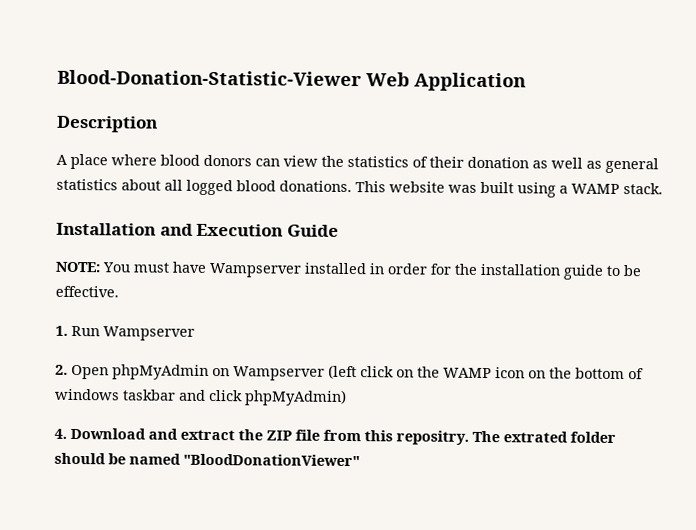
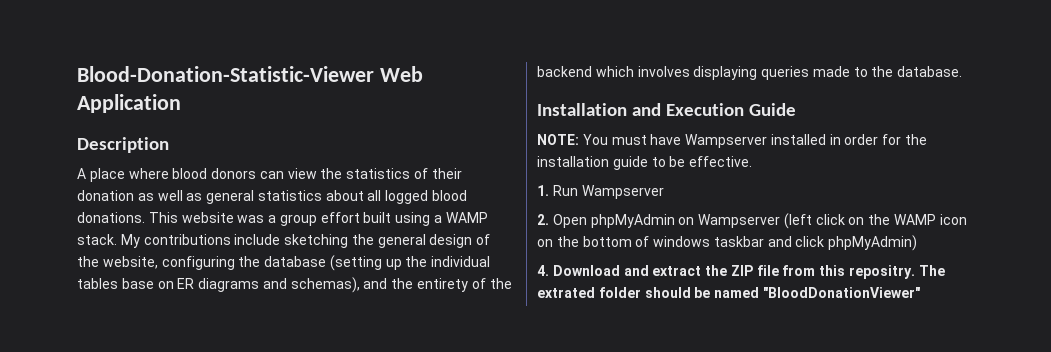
(477, 188) none -> [268,212,360,226] a group effort
(663, 189) none -> [120,234,491,248] [77,255,491,271] [77,277,512,293] [537,66,963,80] My contributions include sketching the general design of the website, configuring the database (setting up the individual tables base on ER diagrams and schemas), and the entirety of the backend which involves displaying queries made to the database.

